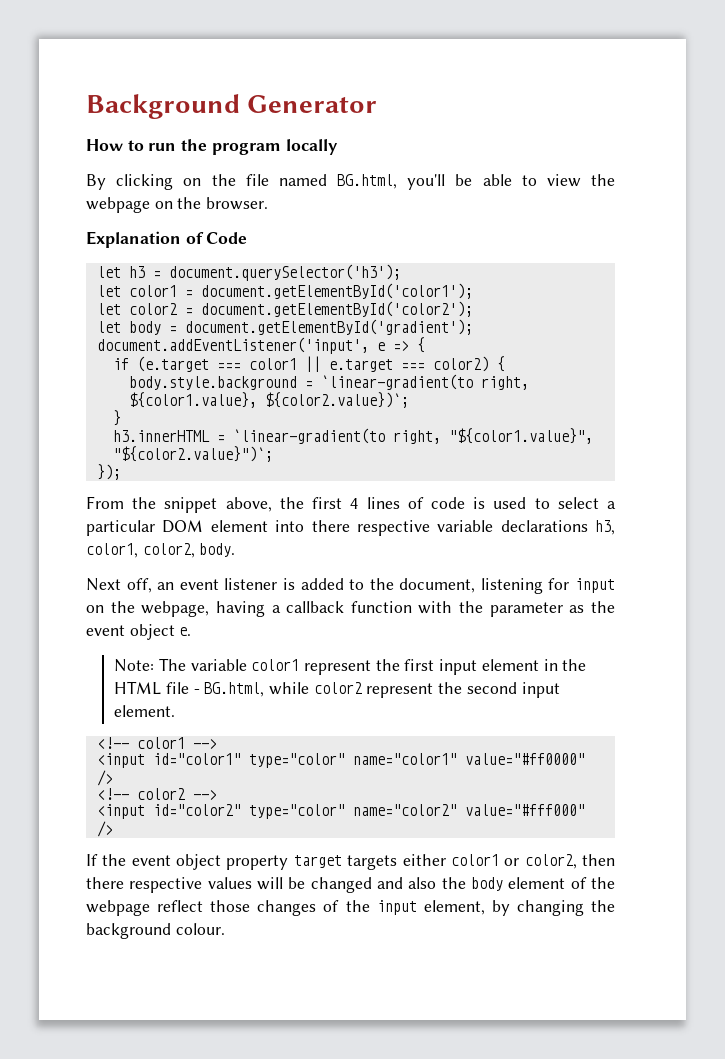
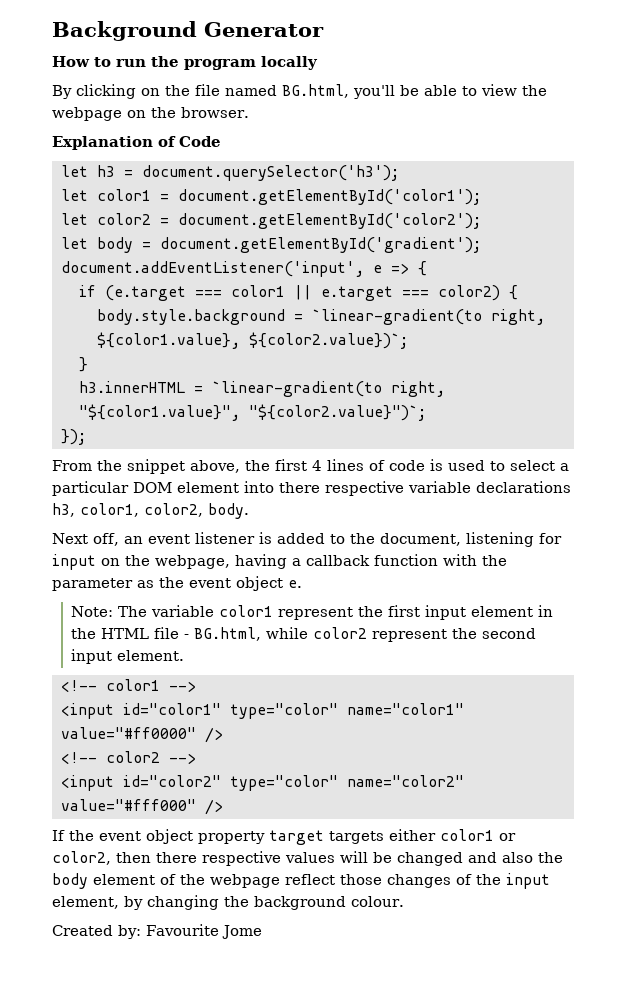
(225, 929) none -> [52,924,262,939] // Created by: Favourite Jome

